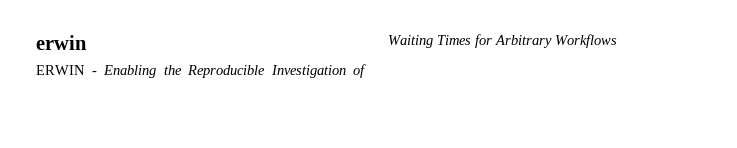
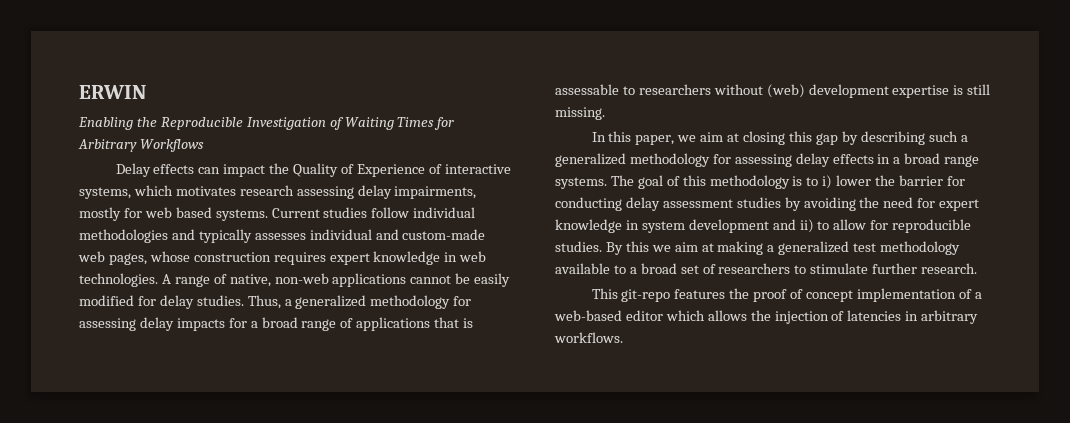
[36,35,87,50] [36,65,97,75] erwin // ERWIN - -> [79,85,146,99] ERWIN //
(617, 41) none -> [115,163,511,177] [79,185,477,199] [79,207,476,221] [79,229,486,243] [78,251,487,265] [79,273,511,287] [79,295,472,309] [79,317,474,331] [555,84,991,98] [555,107,605,120] [591,131,968,145] [555,153,980,167] [555,175,965,189] [555,197,980,211] [555,219,972,233] [555,241,961,255] [555,263,978,274] [591,288,982,302] [554,310,979,324] [554,332,623,343] // Delay effects can impact the Quality of Experience of interactive systems, which motivates research assessing delay impairments, mostly for web based systems. Current studies follow individual methodologies and typically assesses individual and custom-made web pages, whose construction requires expert knowledge in web technologies. A range of native, non-web applications cannot be easily modified for delay studies. Thus, a generalized methodology for assessing delay impacts for a broad range of applications that is assessable to researchers without (web) development expertise is still missing. // In this paper, we aim at closing this gap by describing such a generalized methodology for assessing delay effects in a broad range systems. The goal of this methodology is to i) lower the barrier for conducting delay assessment studies by avoiding the need for expert knowledge in system development and ii) to allow for reproducible studies. By this we aim at making a generalized test methodology available to a broad set of researchers to stimulate further research. // This git-repo features the proof of concept implementation of a web-based editor which allows the injection of latencies in arbitrary workflows.

